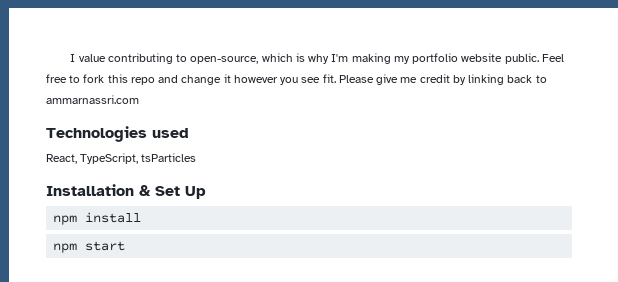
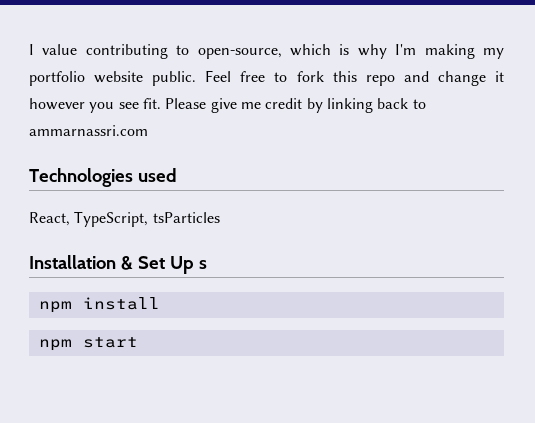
(206, 192) none -> [198,260,207,269] s

